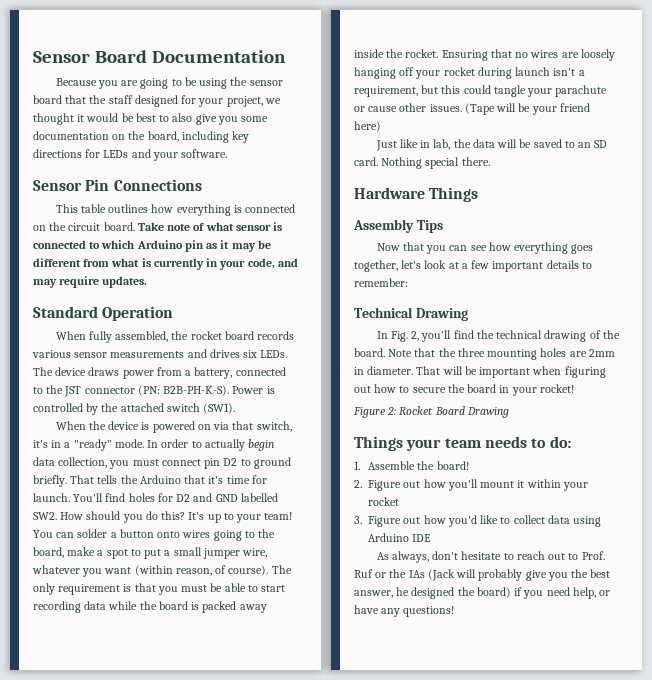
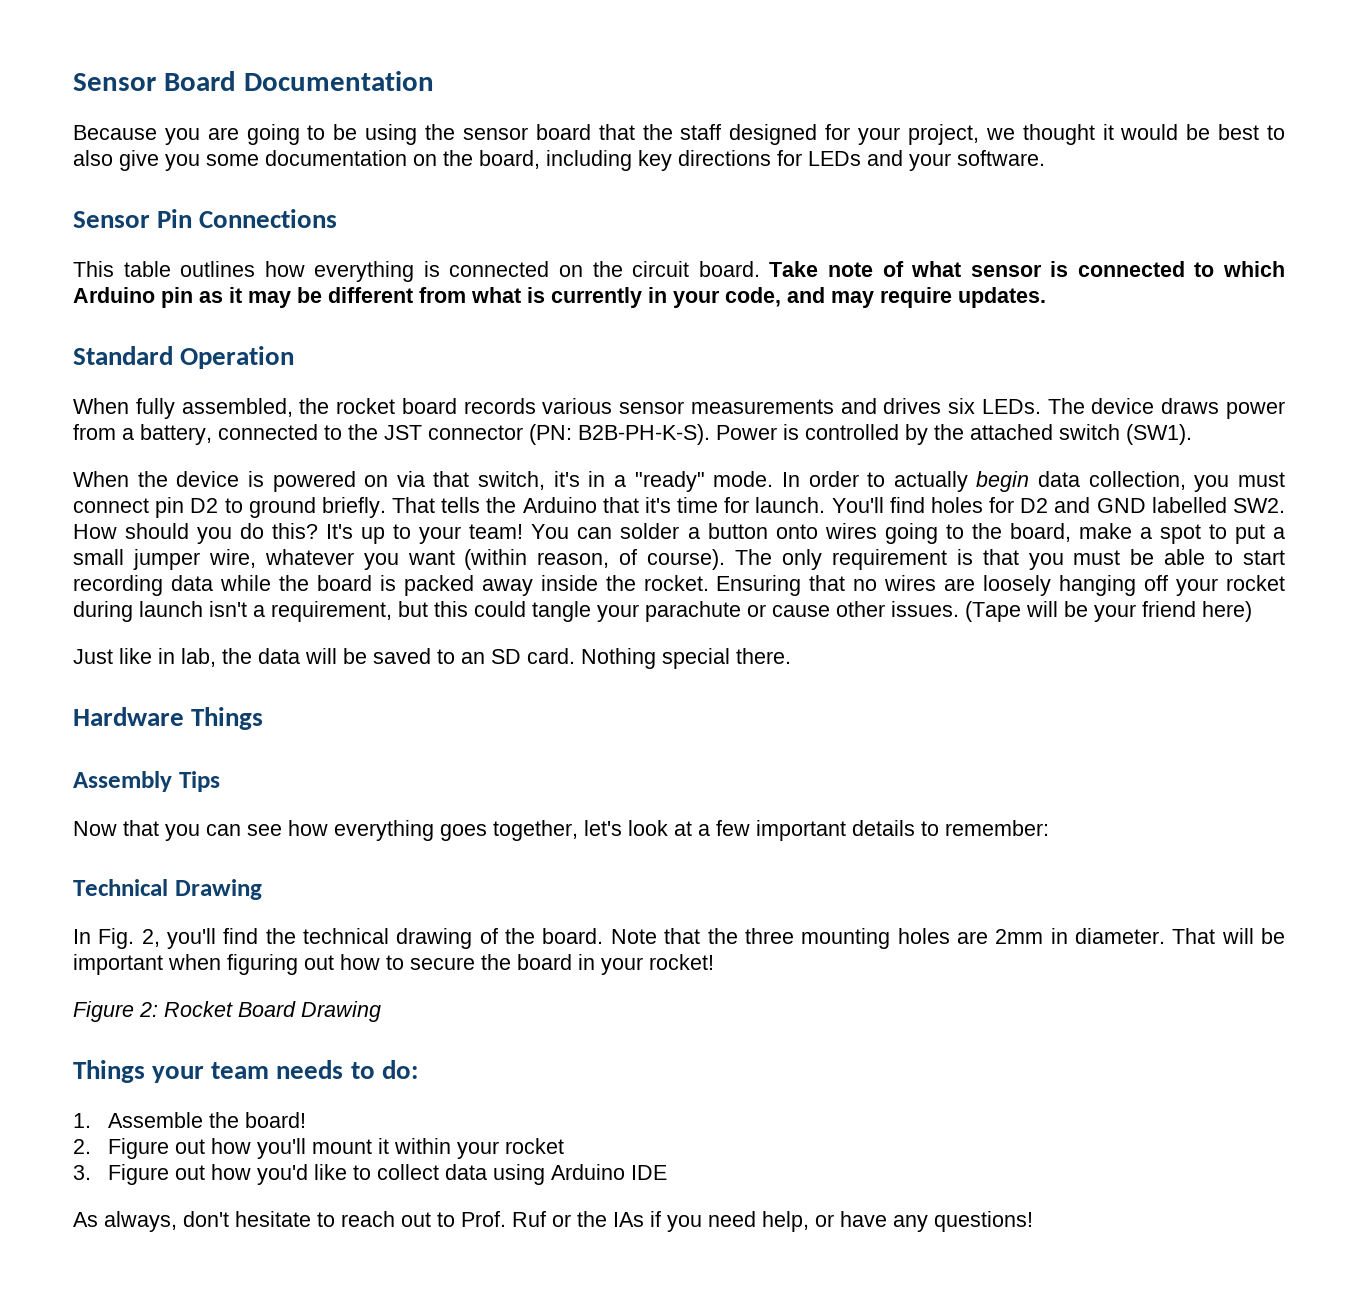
[427,569,611,581] [354,587,511,599] (Jack will probably give you the best answer, he designed the board) -> (644, 1219) none

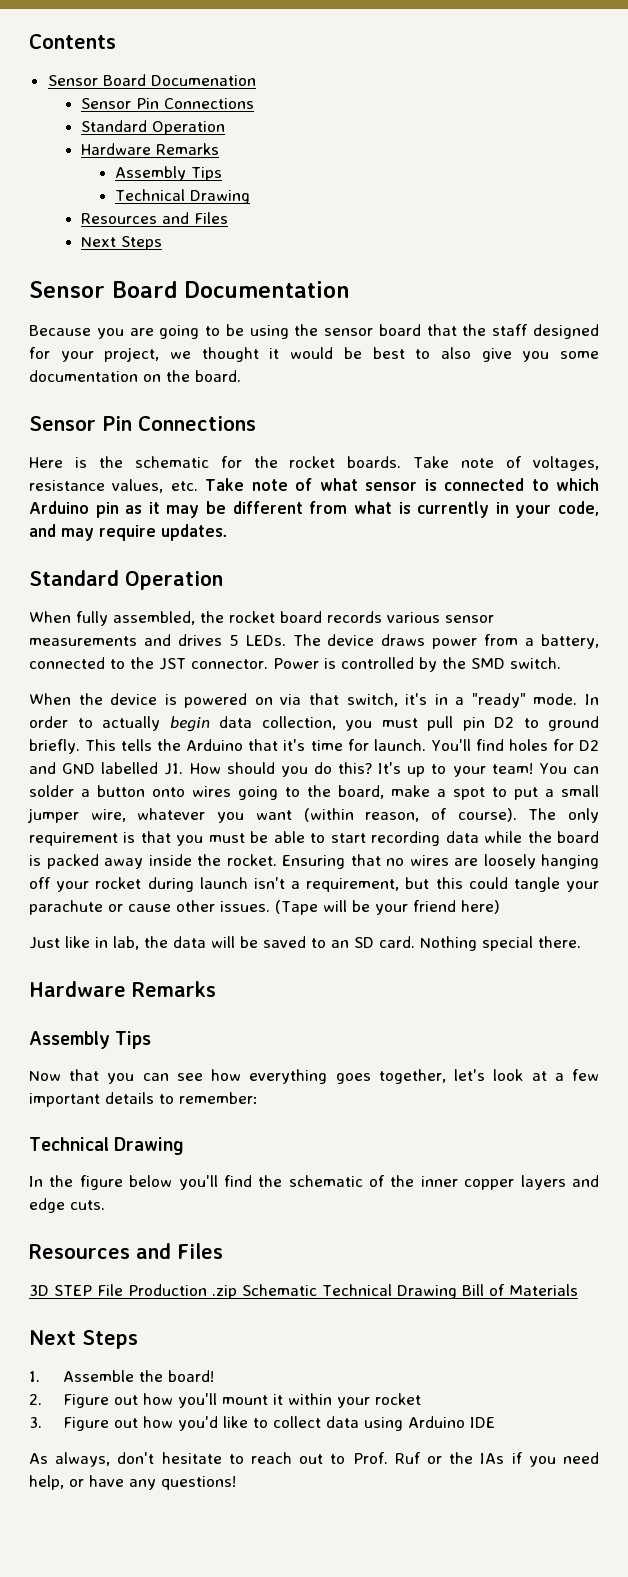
(73, 82) none -> [29,34,116,49] [47,74,256,86] [81,98,255,109] [81,120,226,135] [81,143,220,155] [114,166,222,181] [114,189,250,204] [81,212,229,224] [81,236,163,250] Contents // Sensor Board Documenation // Sensor Pin Connections // Standard Operation // Hardware Remarks // Assembly Tips // Technical Drawing // Resources and Files // Next Steps //
[479,150,1045,171] [73,209,338,228] [73,261,760,282] board, including key directions for LEDs and your software. // Sensor Pin Connections // This table outlines how everything is connected on the circuit board. -> [195,370,241,382] [29,416,256,431] [29,456,599,471] [29,479,198,493] board. // Sensor Pin Connections // Here is the schematic for the rocket boards. Take note of voltages, resistance values, etc.
[948,398,976,414] six -> [228,635,239,646] 5
[428,424,710,445] connector (PN: B2B-PH-K-S). -> [191,659,268,669] connector.
[970,424,1192,445] attached switch (SW1). -> [471,657,561,669] SMD switch.
[73,498,149,513] connect -> [427,716,453,731] pull
[392,497,436,513] That -> [85,739,117,751] This
[1232,498,1285,513] SW2. -> [164,763,184,775] J1.
[191,707,264,730] Things -> [132,981,216,997] Remarks
[98,928,1285,949] [73,954,714,975] [73,1001,381,1022] [73,1060,418,1083] Fig. 2, you'll find the technical drawing of the board. Note that the three mounting holes are 2mm in diameter. That will be important when figuring out how to secure the board in your rocket! // Figure 2: Rocket Board Drawing // Things your team needs to do: -> [49,1175,599,1190] [29,1198,105,1213] [29,1243,223,1259] [29,1284,578,1299] [29,1330,138,1349] the figure below you'll find the schematic of the inner copper layers and edge cuts. // Resources and Files // 3D STEP File Production .zip Schematic Technical Drawing Bill of Materials // Next Steps

